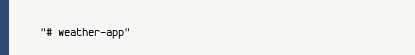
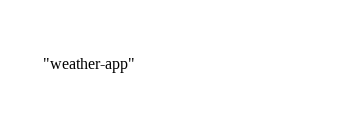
[40,28,130,39] "# weather-app" -> [43,58,135,73] "weather-app"

